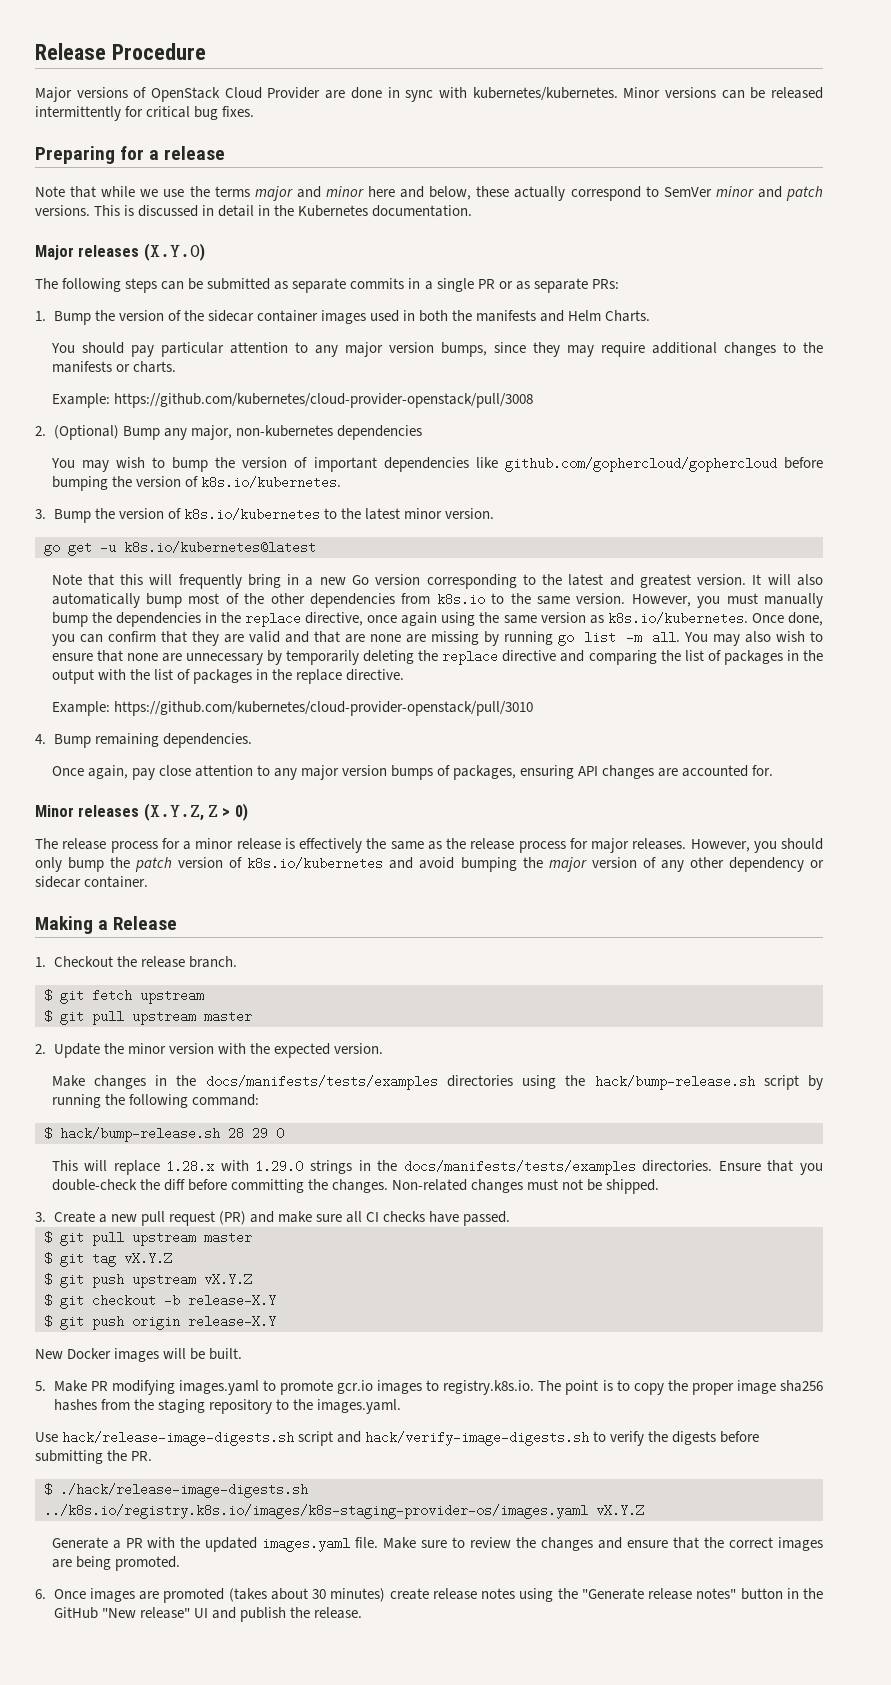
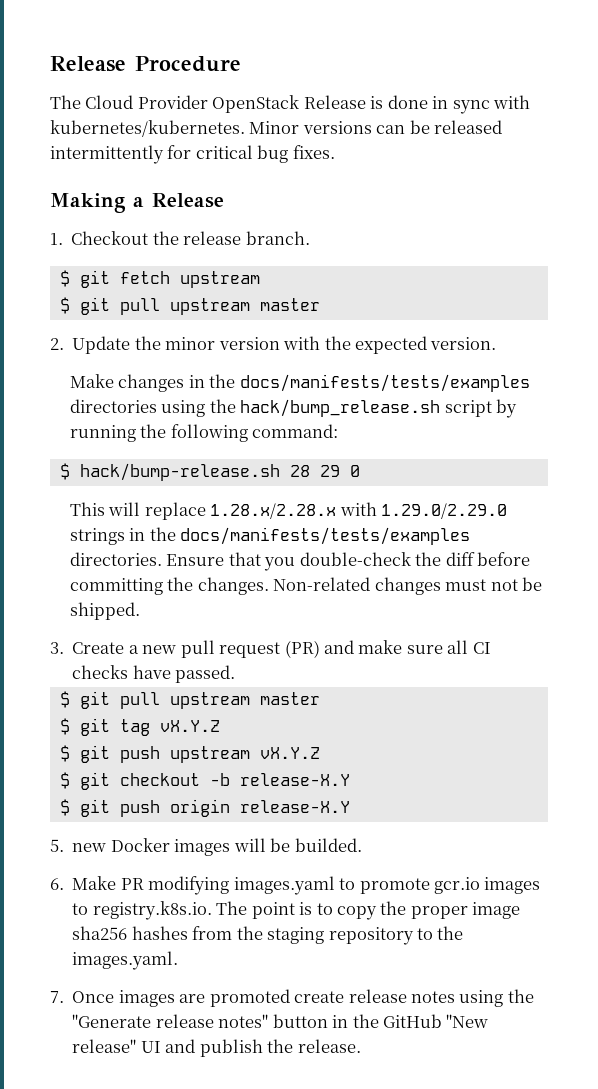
[35,87,346,102] Major versions of OpenStack Cloud Provider are -> [50,95,384,113] The Cloud Provider OpenStack Release is
[35,146,226,164] [35,186,824,201] [35,205,473,217] [35,243,205,261] [35,278,619,293] [35,310,651,325] [50,342,823,357] [51,361,176,373] [51,393,533,408] [35,425,422,440] [50,457,823,472] [51,476,341,491] [35,508,494,523] [44,541,316,556] [51,574,823,589] [51,593,824,608] [51,612,824,627] [51,631,824,646] [51,650,824,665] [51,669,405,684] [51,701,533,716] [35,733,252,748] [51,765,774,780] [35,803,248,821] [35,838,823,853] [35,857,824,872] [35,876,149,888] // Preparing for a release // Note that while we use the terms major and minor here and below, these actually correspond to SemVer minor and patch versions. This is discussed in detail in the Kubernetes documentation. // Major releases (X.Y.0) // The following steps can be submitted as separate commits in a single PR or as separate PRs: // 1. Bump the version of the sidecar container images used in both the manifests and Helm Charts. // You should pay particular attention to any major version bumps, since they may require additional changes to the manifests or charts. // Example: https://github.com/kubernetes/cloud-provider-openstack/pull/3008 // 2. (Optional) Bump any major, non-kubernetes dependencies // You may wish to bump the version of important dependencies like github.com/gophercloud/gophercloud before bumping the version of k8s.io/kubernetes. // 3. Bump the version of k8s.io/kubernetes to the latest minor version. // go get -u k8s.io/kubernetes@latest // Note that this will frequently bring in a new Go version corresponding to the latest and greatest version. It will also automatically bump most of the other dependencies from k8s.io to the same version. However, you must manually bump the dependencies in the replace directive, once again using the same version as k8s.io/kubernetes. Once done, you can confirm that they are valid and that are none are missing by running go list -m all. You may also wish to ensure that none are unnecessary by temporarily deleting the replace directive and comparing the list of packages in the output with the list of packages in the replace directive. // Example: https://github.com/kubernetes/cloud-provider-openstack/pull/3010 // 4. Bump remaining dependencies. // Once again, pay close attention to any major version bumps of packages, ensuring API changes are accounted for. // Minor releases (X.Y.Z, Z > 0) // The release process for a minor release is effectively the same as the release process for major releases. However, you should only bump the patch version of k8s.io/kubernetes and avoid bumping the major version of any other dependency or sidecar container. -> (335, 152) none
[594,1075,755,1090] hack/bump-release.sh -> [240,399,441,417] hack/bump_release.sh
[166,1160,304,1173] 1.28.x with 1.29.0 -> [210,502,508,519] 1.28.x/2.28.x with 1.29.0/2.29.0
[35,1349,63,1359] New -> [50,839,107,852] 5. new
[209,1348,243,1360] [35,1381,46,1391] built. // 5. -> [294,838,362,852] [50,878,64,890] builded. // 6.
[35,1431,760,1446] [35,1450,153,1464] [44,1483,308,1498] [44,1504,644,1519] [51,1537,824,1552] [51,1556,180,1571] [35,1588,386,1603] Use hack/release-image-digests.sh script and hack/verify-image-digests.sh to verify the digests before submitting the PR. // $ ./hack/release-image-digests.sh ../k8s.io/registry.k8s.io/images/k8s-staging-provider-os/images.yaml vX.Y.Z // Generate a PR with the updated images.yaml file. Make sure to review the changes and ensure that the correct images are being promoted. // 6. Once images are promoted (takes about 30 minutes) -> [50,989,290,1007] 7. Once images are promoted

